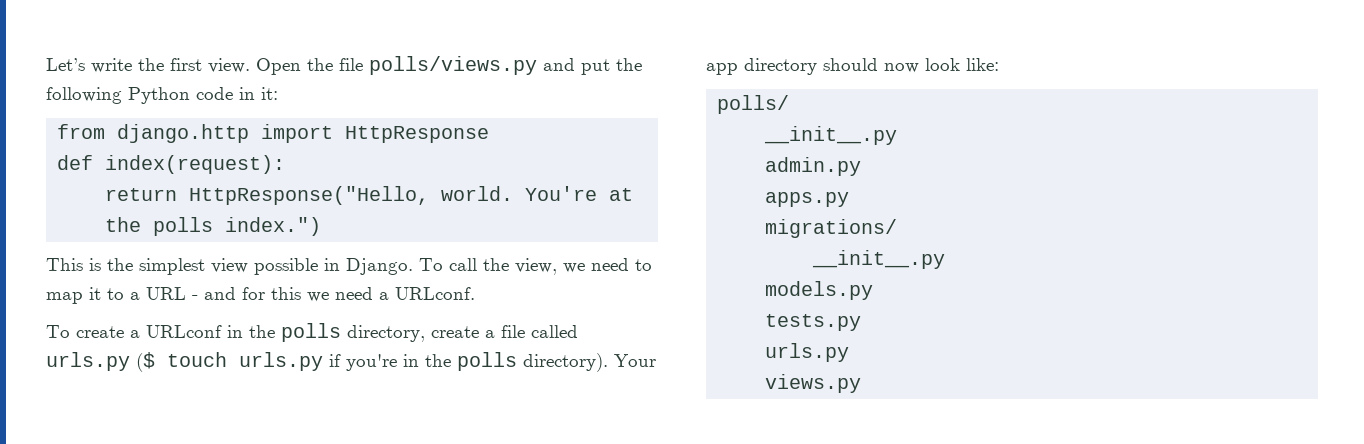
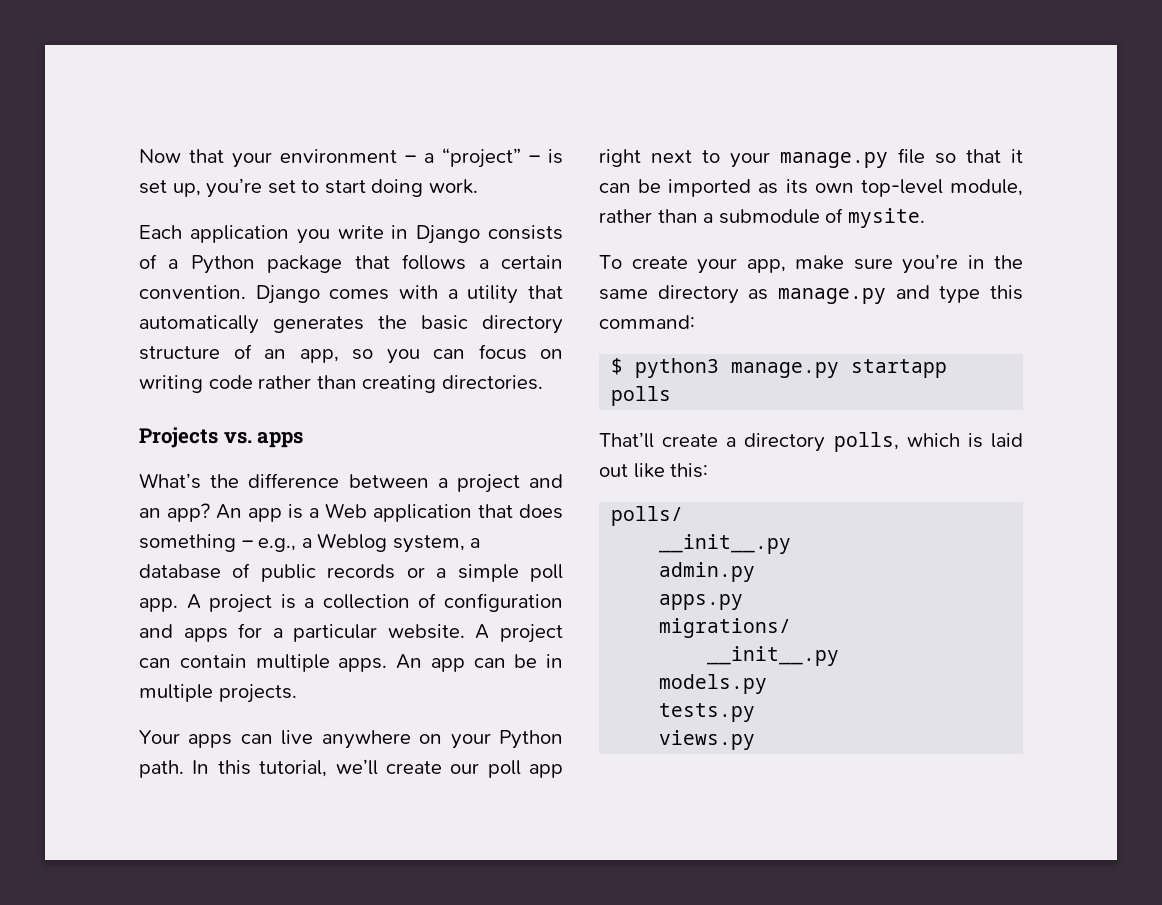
[46,56,642,75] [46,87,278,104] [57,124,490,143] [57,155,286,174] [105,186,634,205] [105,217,322,236] [46,258,652,275] [46,287,475,304] [46,323,578,342] [46,352,656,372] [706,58,999,75] Let’s write the first view. Open the file polls/views.py and put the following Python code in it: // from django.http import HttpResponse // def index(request): // return HttpResponse("Hello, world. You're at the polls index.") // This is the simplest view possible in Django. To call the view, we need to map it to a URL - and for this we need a URLconf. // To create a URLconf in the polls directory, create a file called urls.py ($ touch urls.py if you're in the polls directory). Your app directory should now look like: -> [139,148,563,168] [139,178,478,198] [139,225,563,244] [139,254,563,274] [139,285,564,304] [139,315,563,334] [139,344,563,364] [139,375,543,393] [139,427,304,448] [139,473,563,493] [139,503,563,522] [139,533,481,553] [139,563,563,582] [139,593,563,613] [139,623,563,643] [139,654,563,672] [139,684,297,703] [139,730,563,749] [139,759,563,778] [599,148,1023,168] [599,179,1023,197] [599,208,925,228] [599,254,1023,274] [599,285,1024,304] [599,315,695,329] [611,358,948,378] [611,386,672,406] [599,432,1023,452] [599,463,709,478] Now that your environment – a “project” – is set up, you’re set to start doing work. // Each application you write in Django consists of a Python package that follows a certain convention. Django comes with a utility that automatically generates the basic directory structure of an app, so you can focus on writing code rather than creating directories. // Projects vs. apps // What’s the difference between a project and an app? An app is a Web application that does something – e.g., a Weblog system, a database of public records or a simple poll app. A project is a collection of configuration and apps for a particular website. A project can contain multiple apps. An app can be in multiple projects. // Your apps can live anywhere on your Python path. In this tutorial, we’ll create our poll app right next to your manage.py file so that it can be imported as its own top-level module, rather than a submodule of mysite. // To create your app, make sure you’re in the same directory as manage.py and type this command: // $ python3 manage.py startapp polls // That’ll create a directory polls, which is laid out like this:
[765,343,850,362] // urls.py -> (756, 712) none

